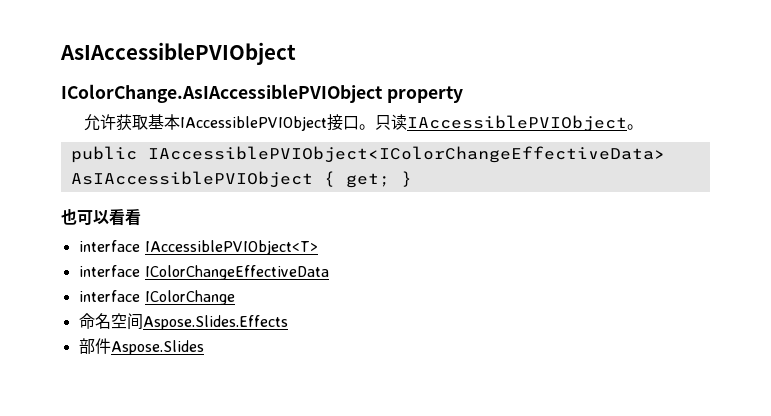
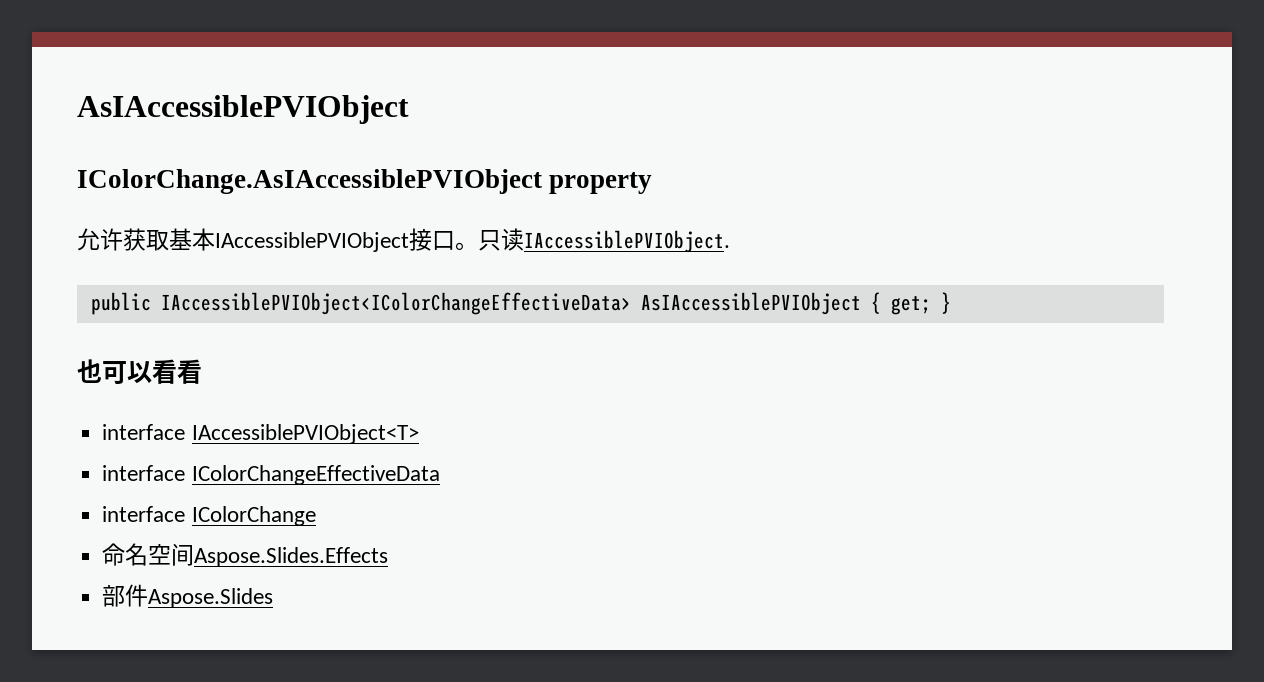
[407,115,644,132] IAccessiblePVIObject。 -> [524,230,730,253] IAccessiblePVIObject.

